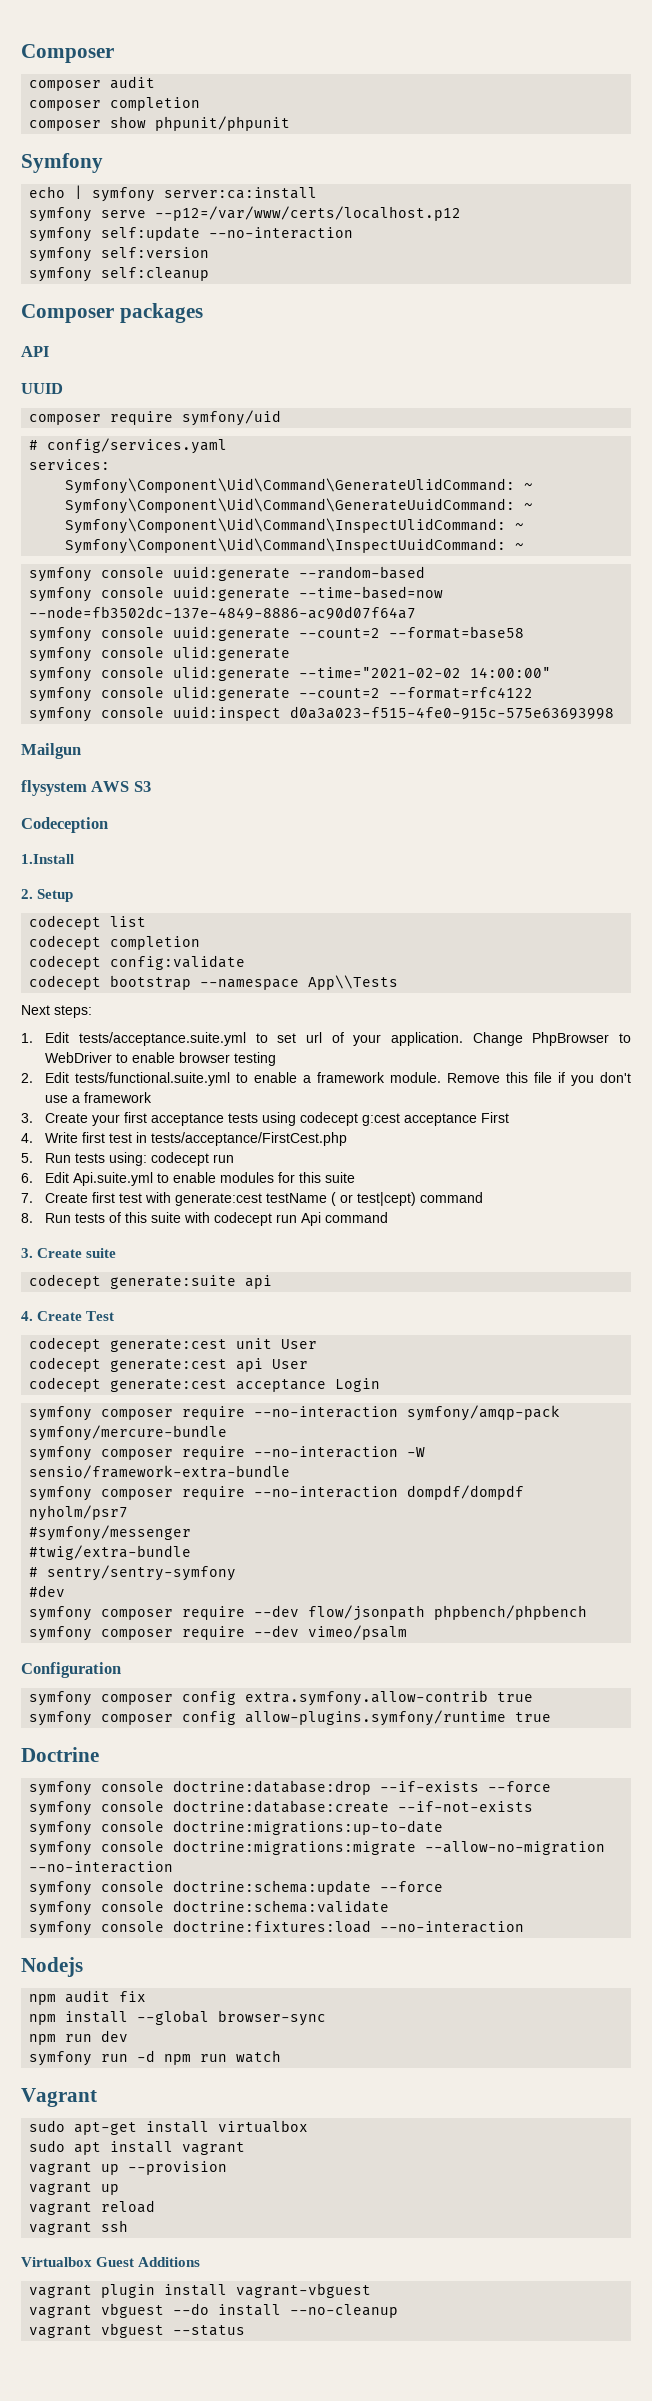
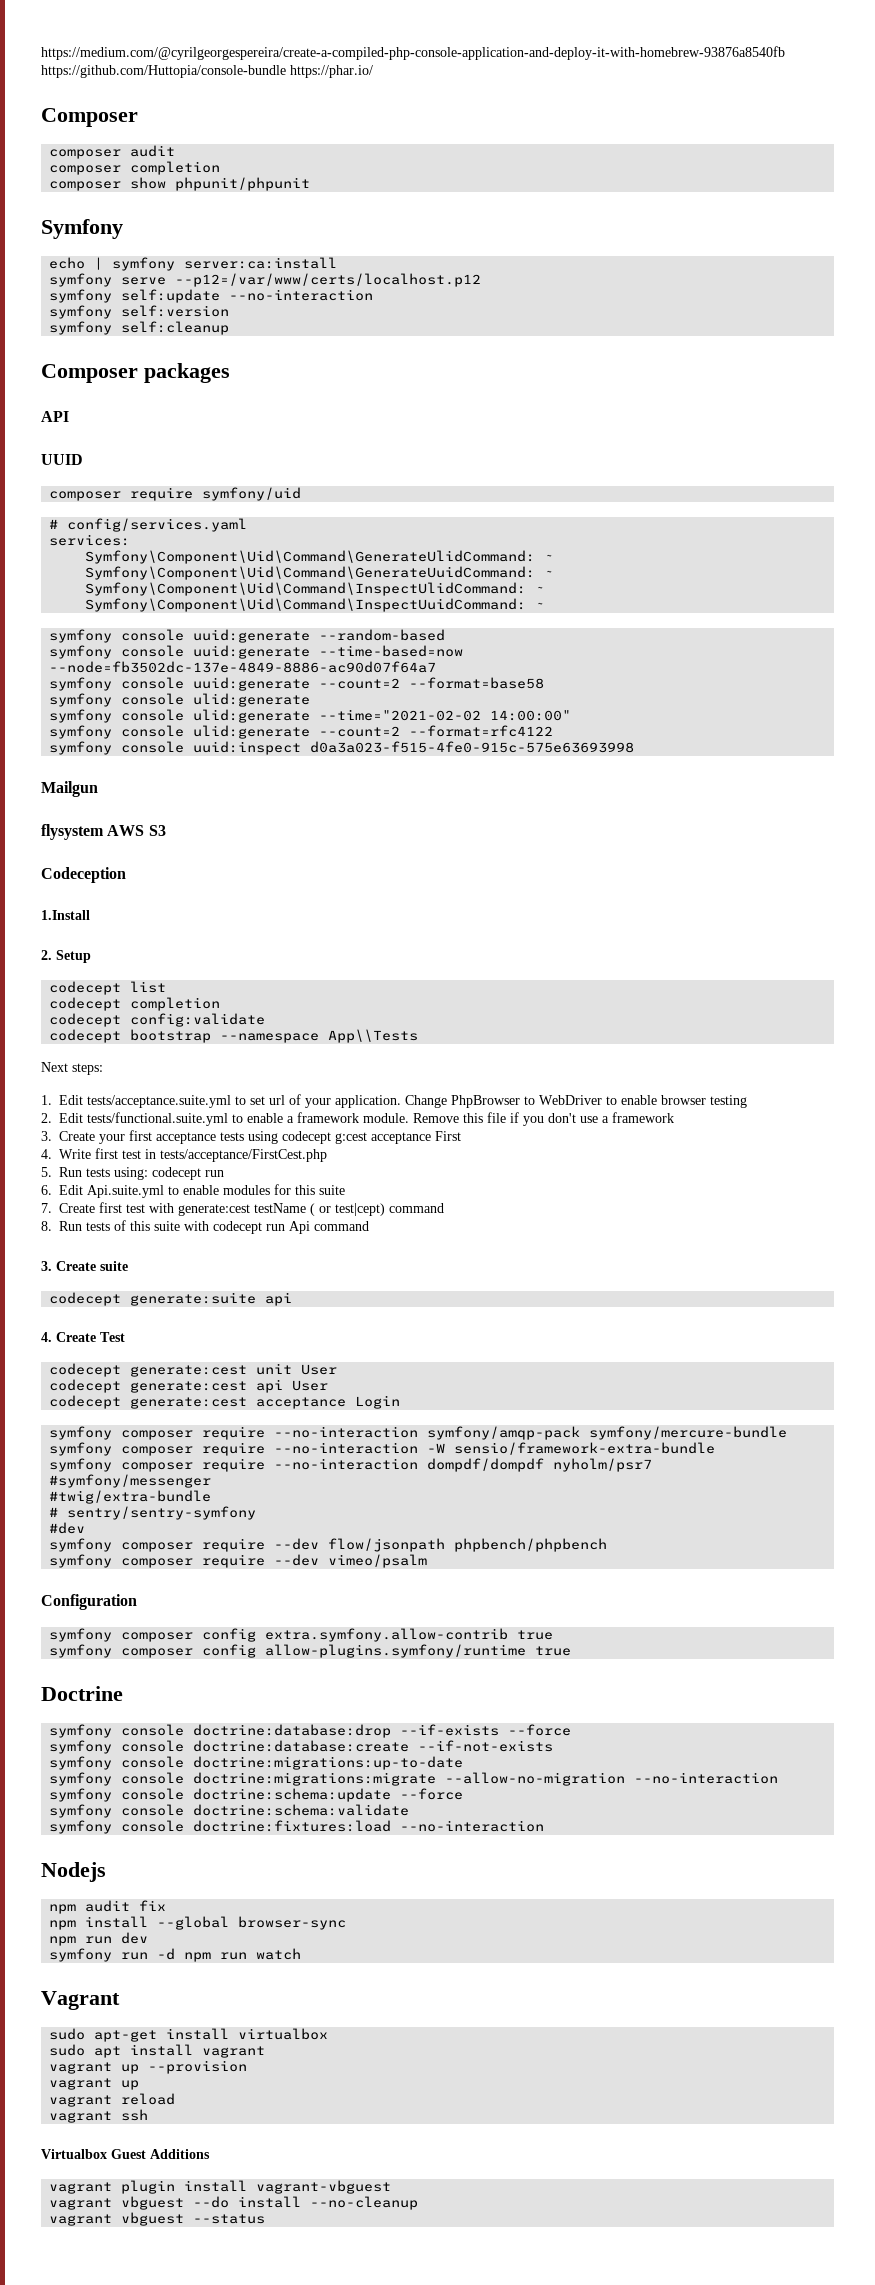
(21, 53) none -> [41,46,785,60] [41,65,373,78] https://medium.com/@cyrilgeorgespereira/create-a-compiled-php-console-application-and-deploy-it-with-homebrew-93876a8540fb https://github.com/Huttopia/console-bundle https://phar.io/ //

